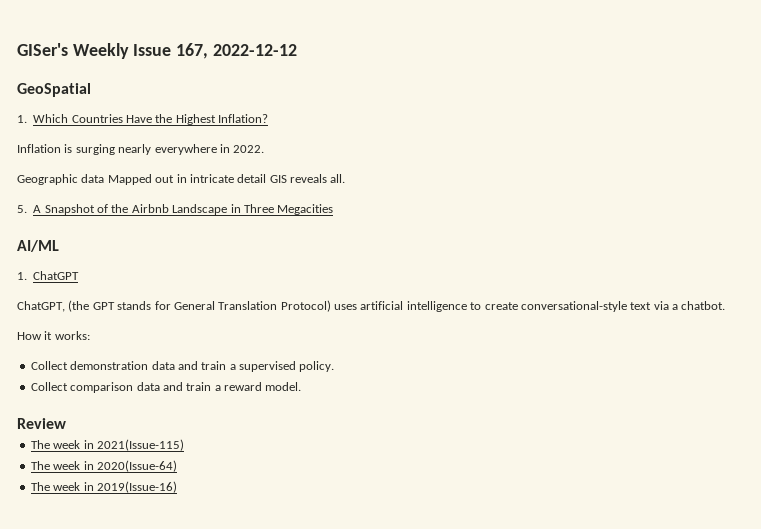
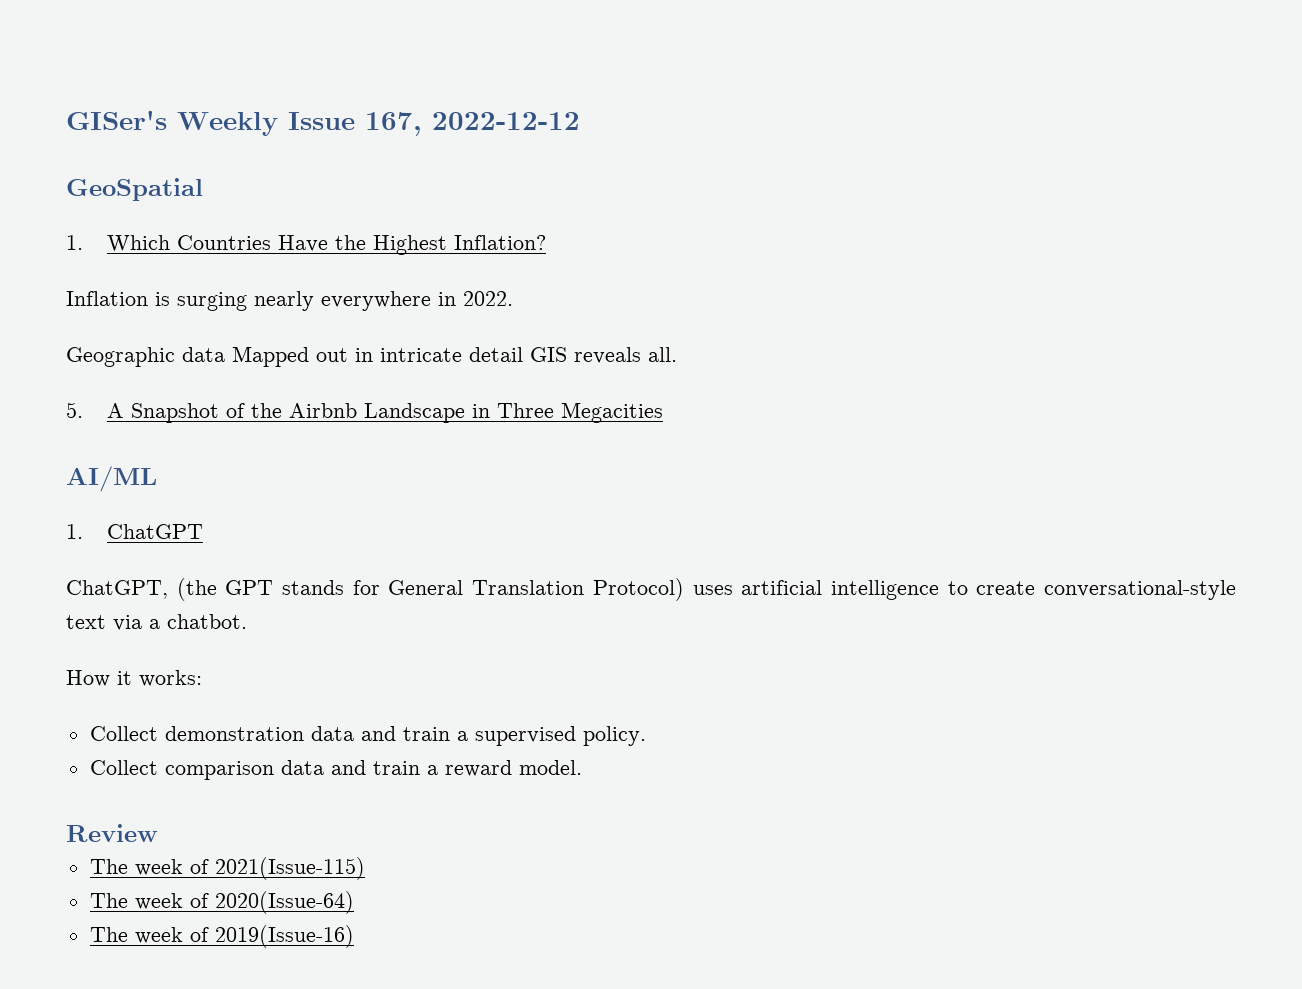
[83,440,94,449] in -> [189,859,209,874] of
[83,461,94,470] in -> [189,893,209,908] of
[83,482,94,491] in -> [189,927,209,942] of

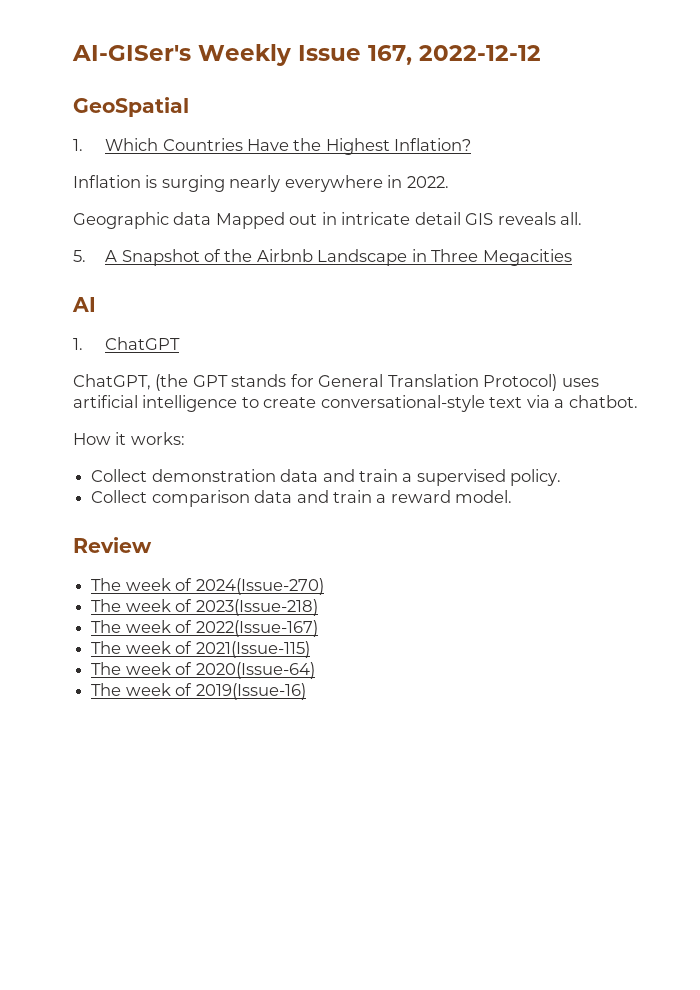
[66,110,167,130] GISer's -> [72,45,191,61] AI-GISer's
[66,466,157,492] AI/ML -> [72,297,96,312] AI
(158, 833) none -> [91,578,324,595] [91,599,318,616] [91,620,318,637] // The week of 2024(Issue-270) // The week of 2023(Issue-218) // The week of 2022(Issue-167)

